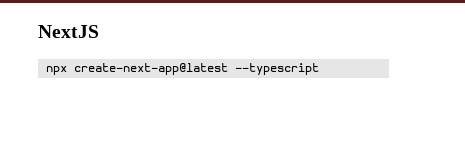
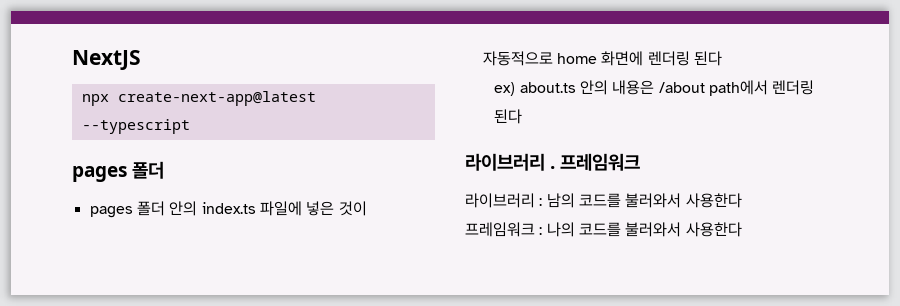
(320, 69) none -> [72,161,165,182] [89,201,367,218] [482,51,722,66] [494,80,815,96] [494,109,523,124] [465,153,641,171] [465,193,742,208] [465,222,742,237] // pages 폴더 // pages 폴더 안의 index.ts 파일에 넣은 것이 자동적으로 home 화면에 렌더링 된다 // ex) about.ts 안의 내용은 /about path에서 렌더링 된다 // 라이브러리 . 프레임워크 // 라이브러리 : 남의 코드를 불러와서 사용한다 // 프레임워크 : 나의 코드를 불러와서 사용한다

